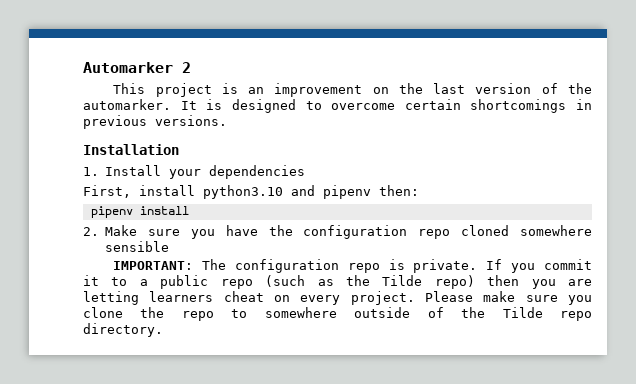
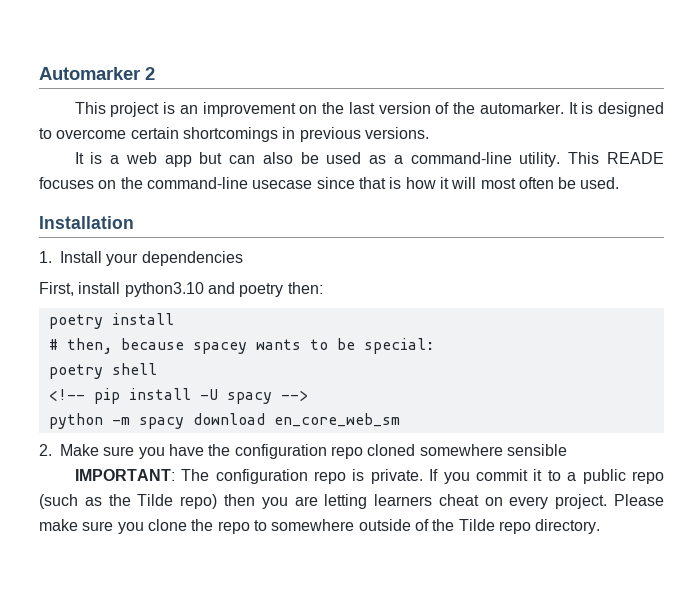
(227, 120) none -> [74,152,664,167] [39,177,620,189] // It is a web app but can also be used as a command-line utility. This READE focuses on the command-line usecase since that is how it will most often be used.
[323,185,371,199] pipenv -> [239,283,284,297] poetry
[90,206,189,218] pipenv install -> [48,313,174,329] [48,338,434,354] [48,363,157,379] [48,388,308,404] [48,413,400,429] poetry install // # then, because spacey wants to be special: // poetry shell // <!-- pip install -U spacy --> // python -m spacy download en_core_web_sm

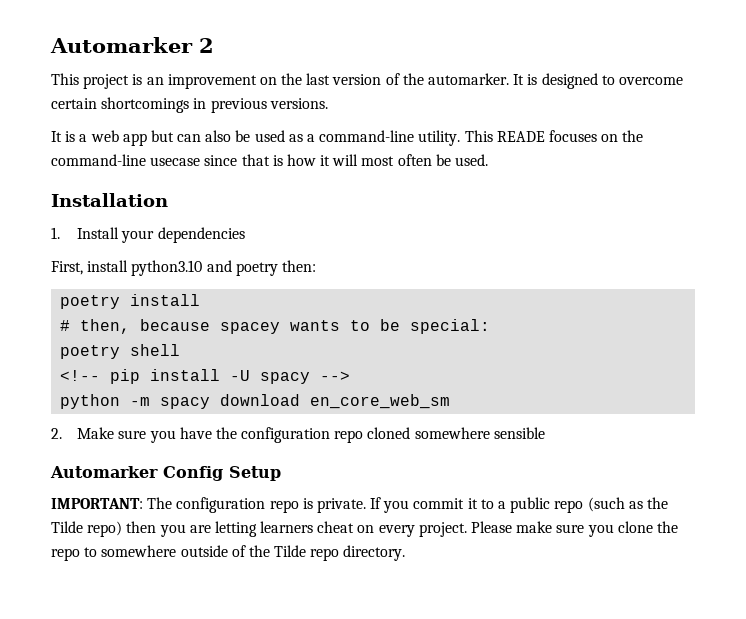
(567, 450) none -> [50,466,281,481] // Automarker Config Setup

